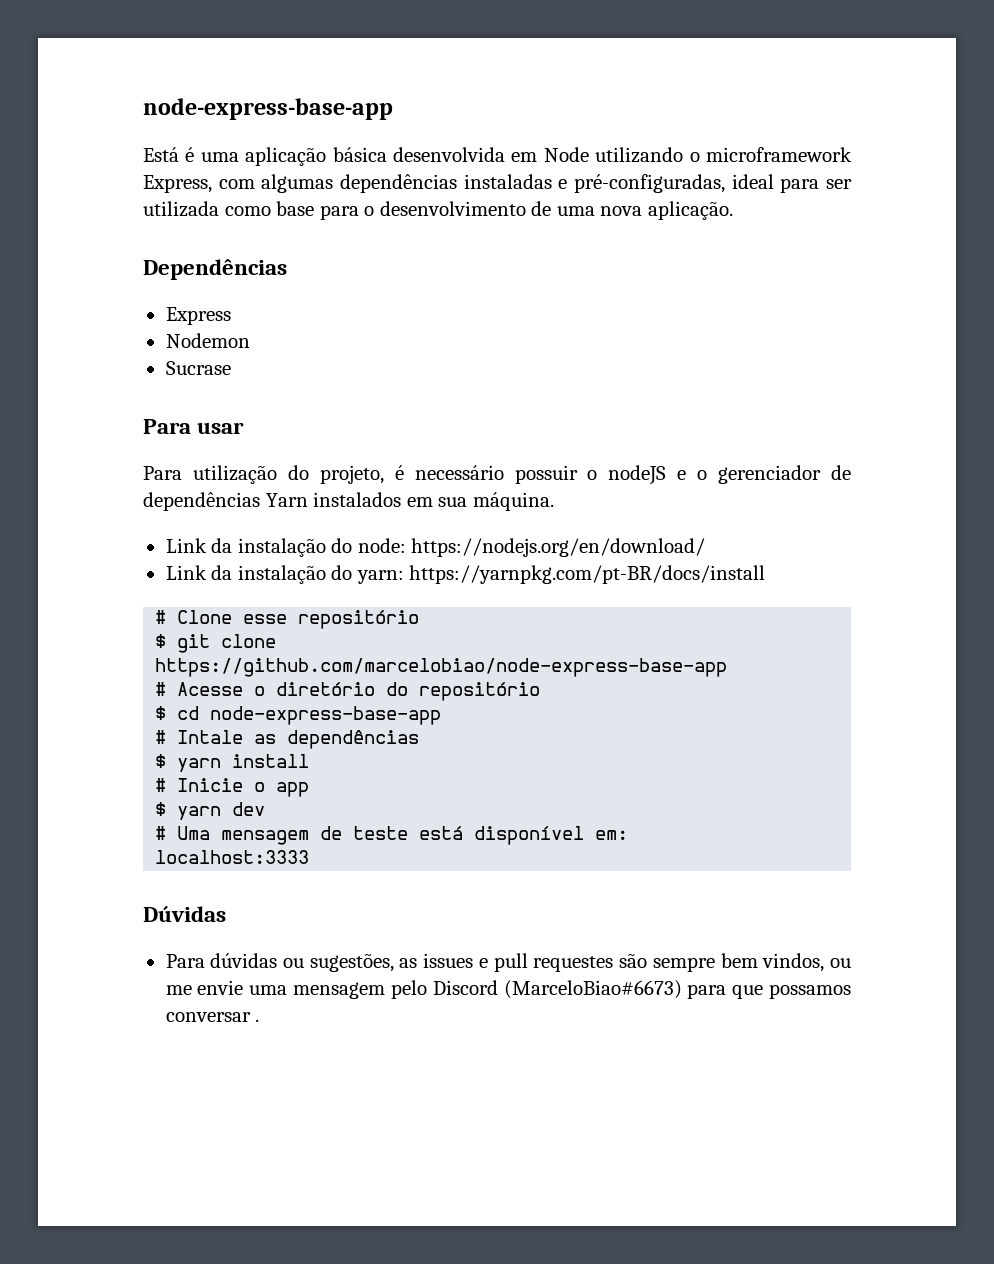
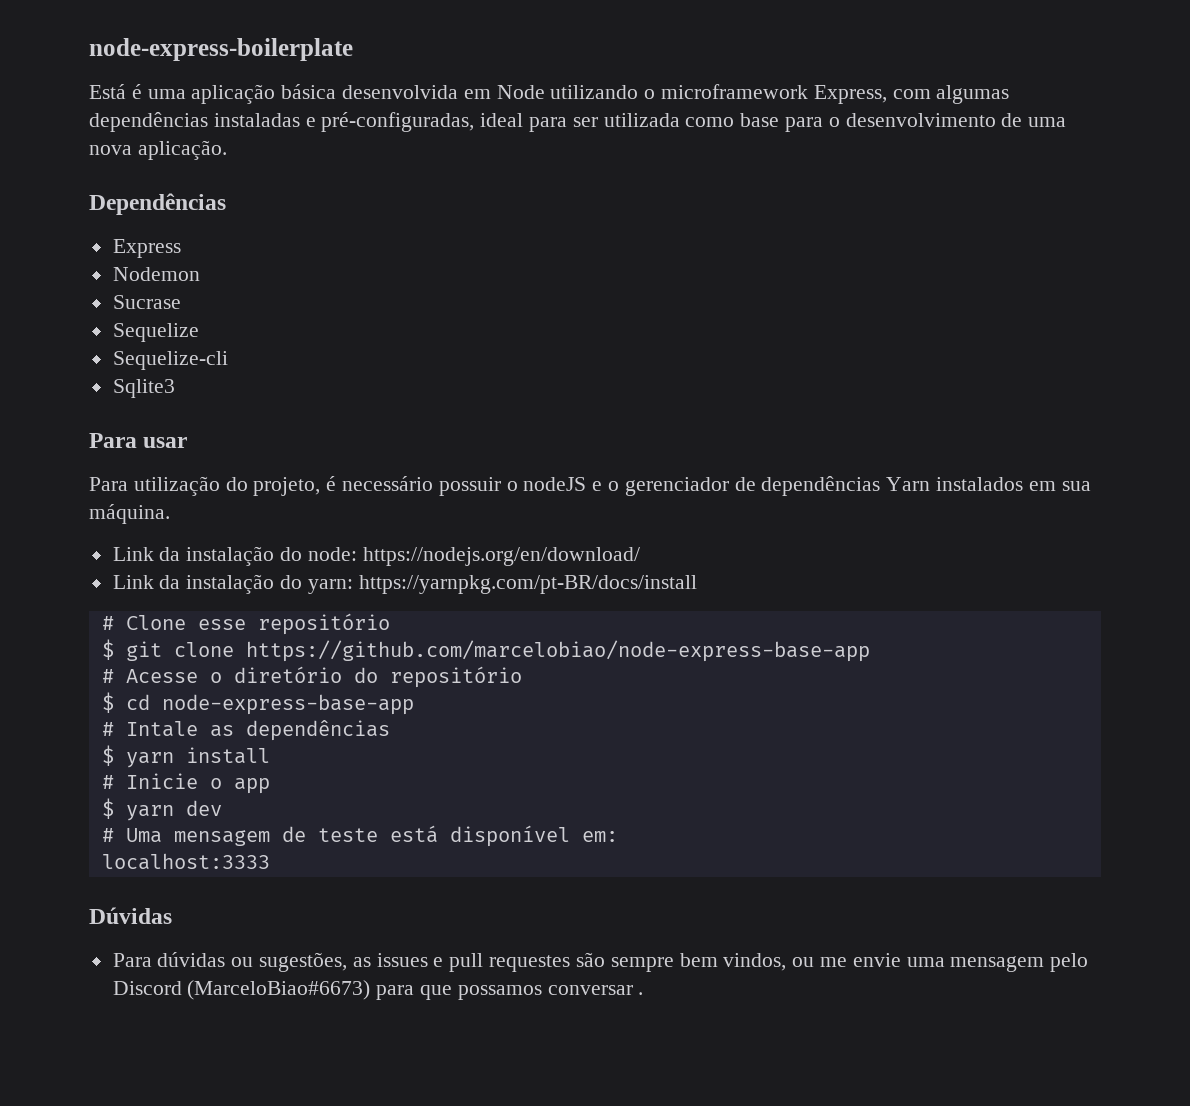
[143,98,393,120] node-express-base-app -> [89,38,353,61] node-express-boilerplate
(231, 368) none -> [112,323,199,342] [112,351,228,370] [112,379,175,398] // Sequelize // Sequelize-cli // Sqlite3

